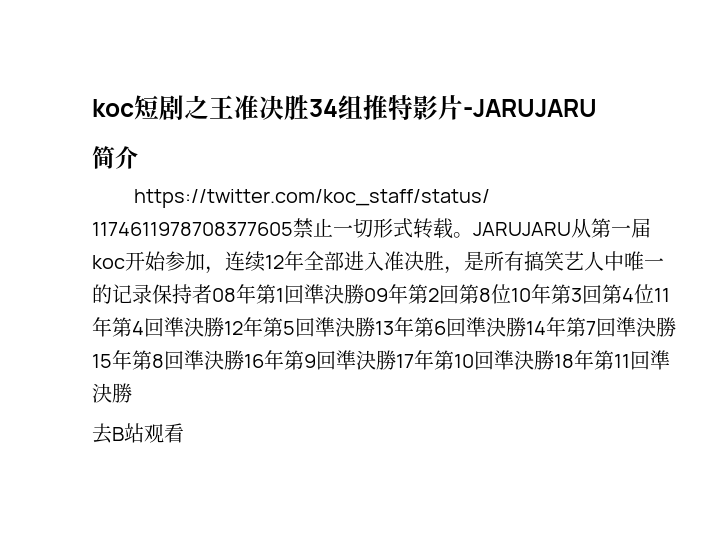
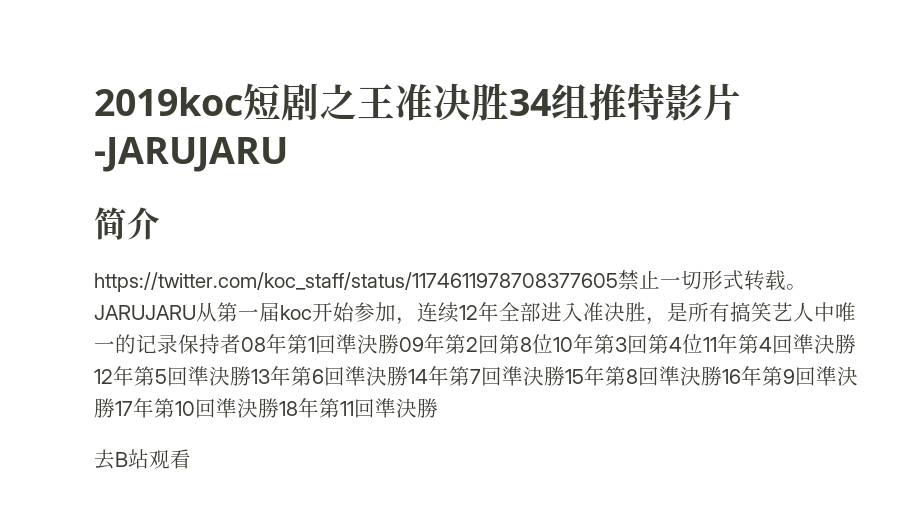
[92,99,134,117] koc -> [94,87,243,116] 2019koc

